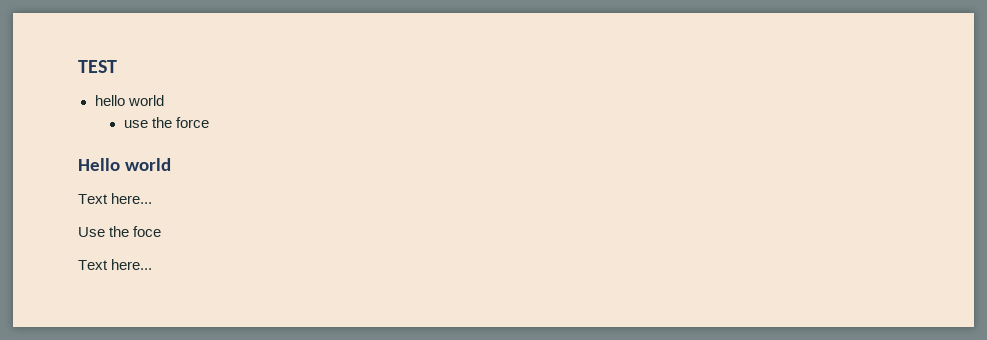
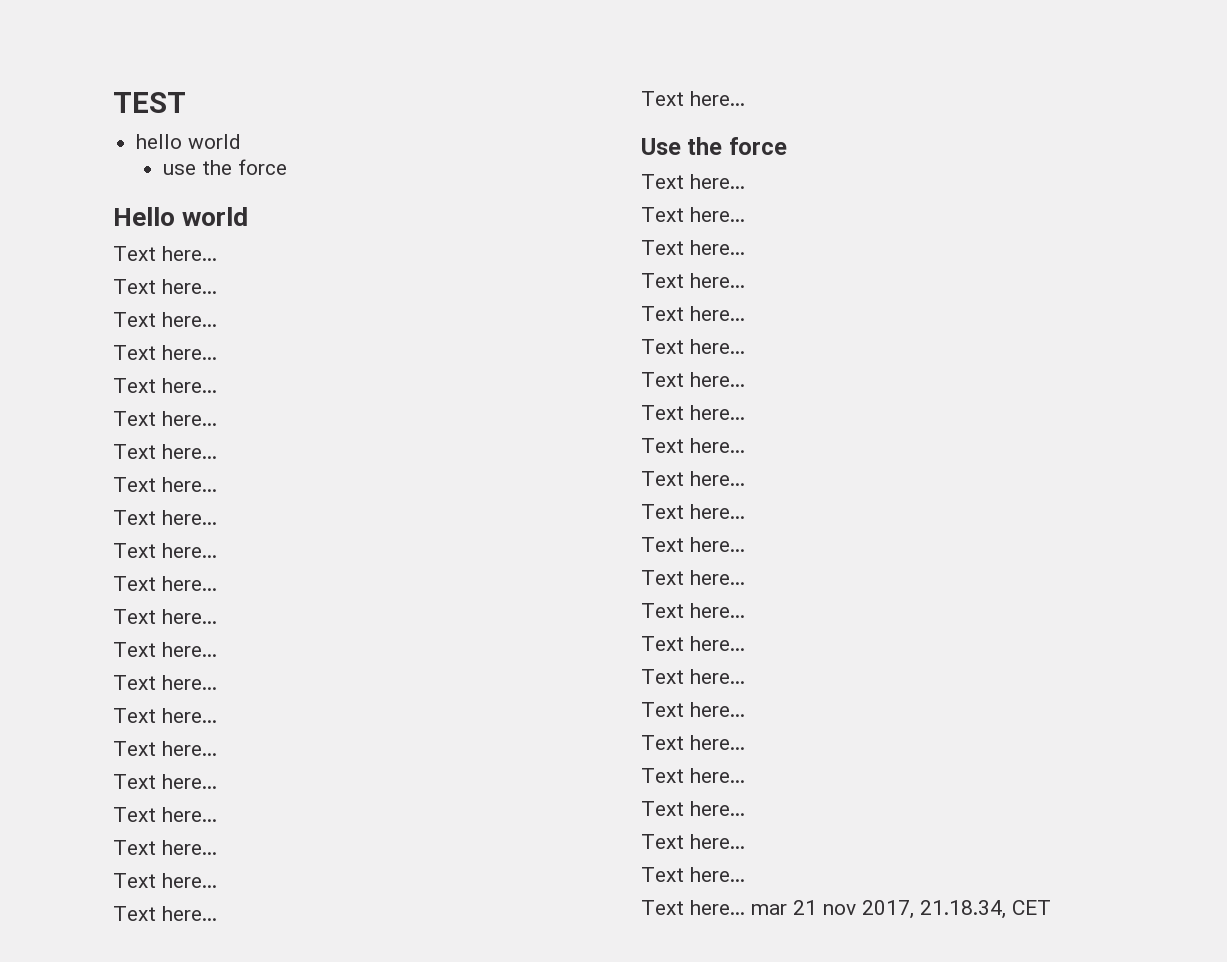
[78,226,162,237] [78,259,153,270] Use the foce // Text here... -> [113,279,217,294] [113,312,217,327] [113,345,217,360] [113,378,217,393] [113,411,217,426] [113,444,217,459] [113,477,217,492] [113,510,217,525] [113,543,217,558] [113,576,217,591] [113,609,217,624] [113,642,217,657] [113,675,217,690] [113,708,217,723] [113,741,217,756] [113,774,217,789] [113,807,217,822] [113,840,217,855] [113,873,217,888] [113,906,217,921] [641,91,745,106] [641,137,787,155] [641,174,745,189] [641,207,745,222] [641,240,745,255] [641,273,745,288] [641,306,745,321] [641,339,745,354] [641,372,745,387] [641,405,745,420] [641,438,745,453] [641,471,745,486] [641,504,745,519] [641,537,745,552] [641,570,745,585] [641,603,745,618] [641,636,745,651] [641,669,745,684] [641,702,745,717] [641,735,745,750] [641,768,745,783] [641,801,745,816] [641,834,745,849] [641,867,745,882] [641,900,1051,919] Text here... // Text here... // Text here... // Text here... // Text here... // Text here... // Text here... // Text here... // Text here... // Text here... // Text here... // Text here... // Text here... // Text here... // Text here... // Text here... // Text here... // Text here... // Text here... // Text here... // Text here... // Use the force // Text here... // Text here... // Text here... // Text here... // Text here... // Text here... // Text here... // Text here... // Text here... // Text here... // Text here... // Text here... // Text here... // Text here... // Text here... // Text here... // Text here... // Text here... // Text here... // Text here... // Text here... // Text here... // Text here... mar 21 nov 2017, 21.18.34, CET

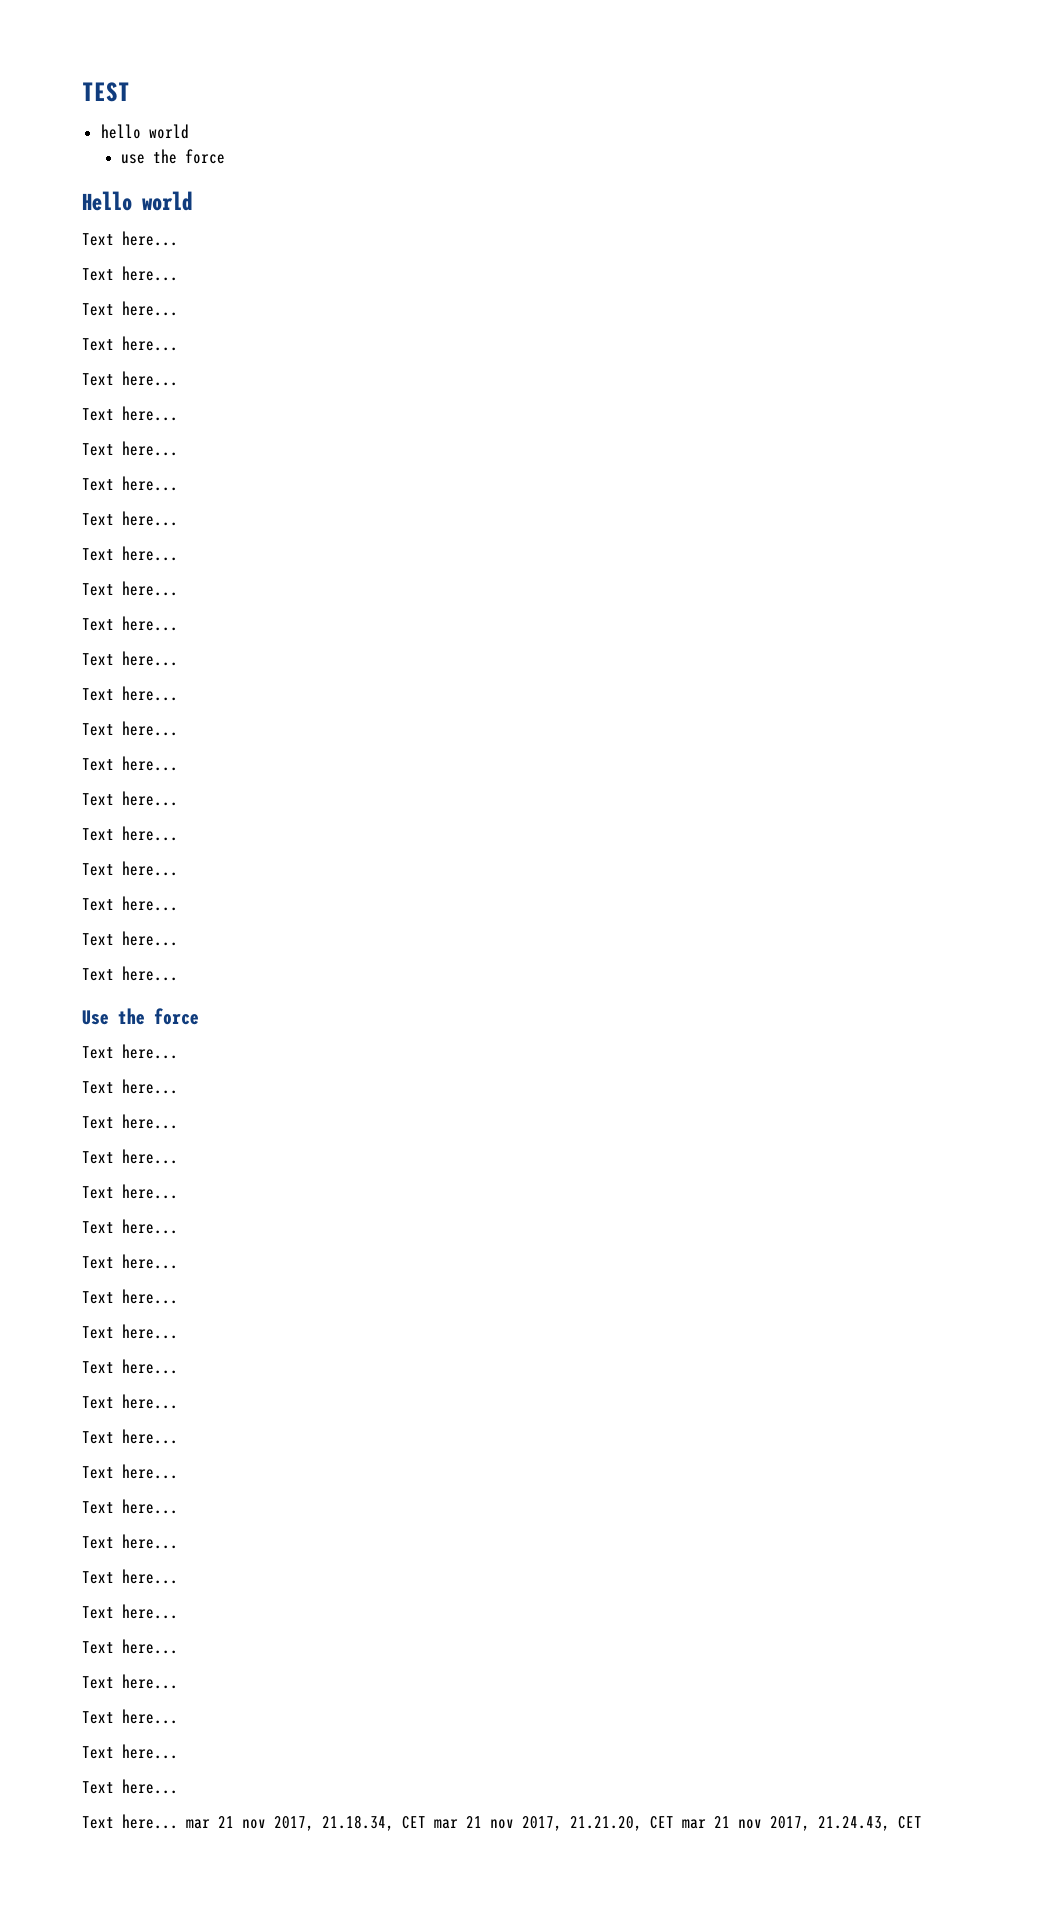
(1051, 907) none -> [434,1816,922,1831] mar 21 nov 2017, 21.21.20, CET mar 21 nov 2017, 21.24.43, CET

